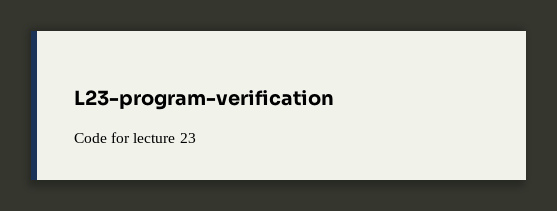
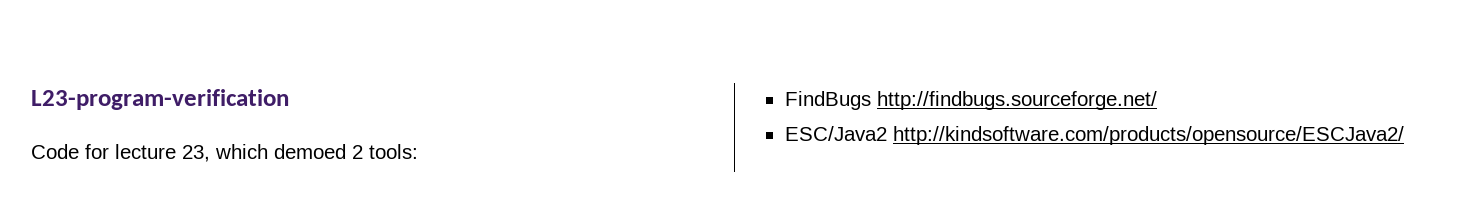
[179,133,196,143] 23 -> [182,144,418,162] [784,91,1157,110] [784,126,1404,145] 23, which demoed 2 tools: // FindBugs http://findbugs.sourceforge.net/ // ESC/Java2 http://kindsoftware.com/products/opensource/ESCJava2/

